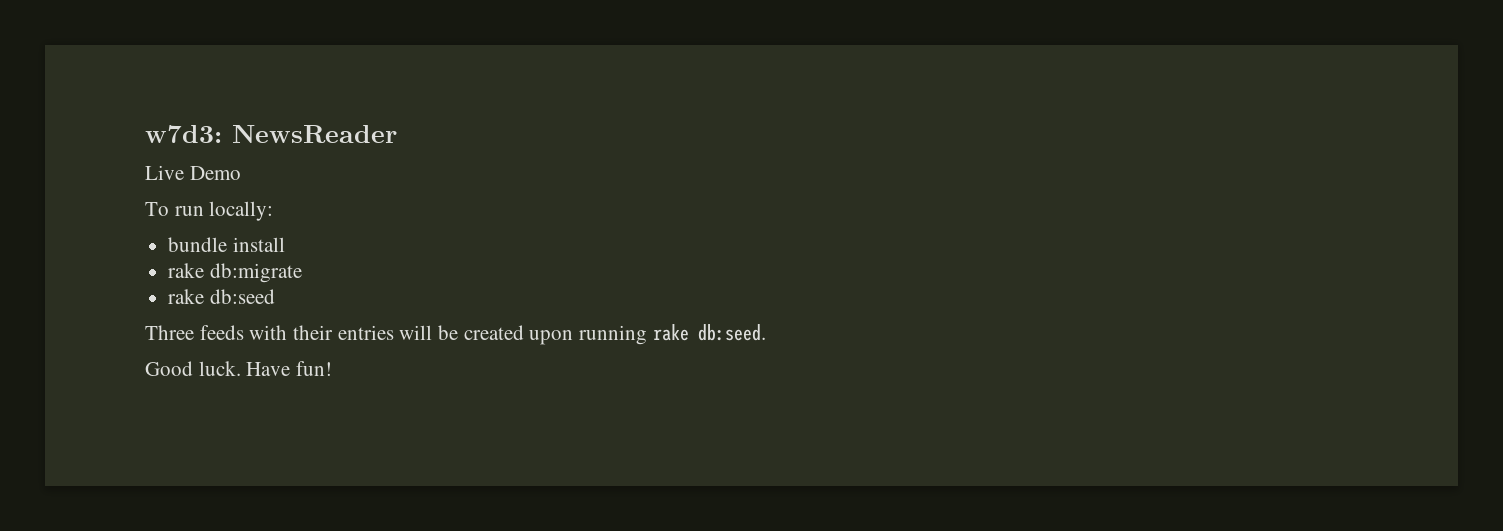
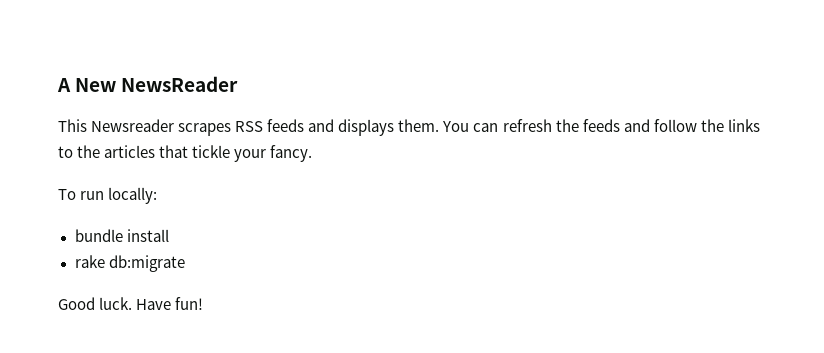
[145,125,222,143] w7d3: -> [57,78,117,92] A New
[145,165,241,180] Live Demo -> [58,119,760,136] [58,145,313,162] This Newsreader scrapes RSS feeds and displays them. You can refresh the feeds and follow the links to the articles that tickle your fancy.
[168,289,275,304] [145,324,766,345] // rake db:seed // Three feeds with their entries will be created upon running rake db:seed. -> (185, 263) none

